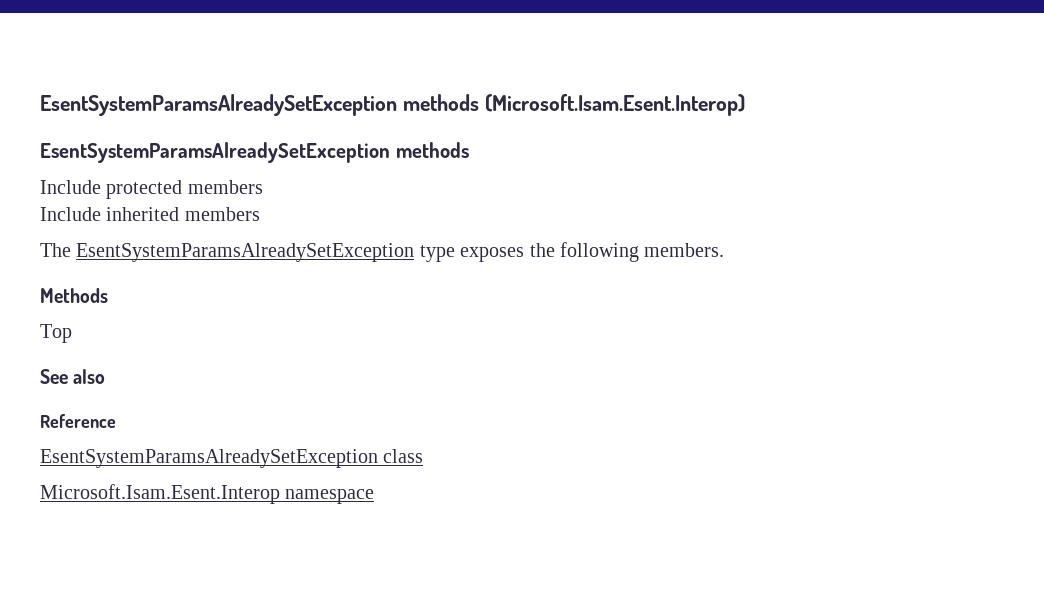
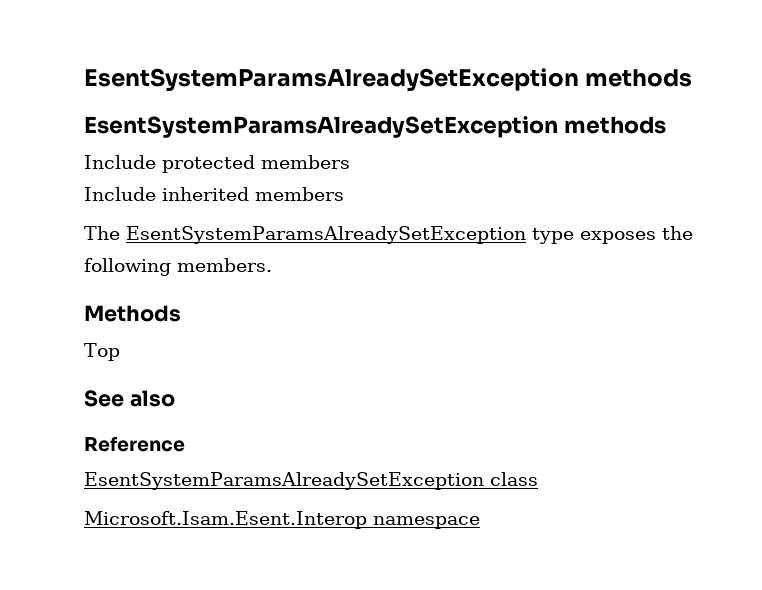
[40,94,745,116] EsentSystemParamsAlreadySetException methods (Microsoft.Isam.Esent.Interop) -> [84,68,693,91] EsentSystemParamsAlreadySetException methods

